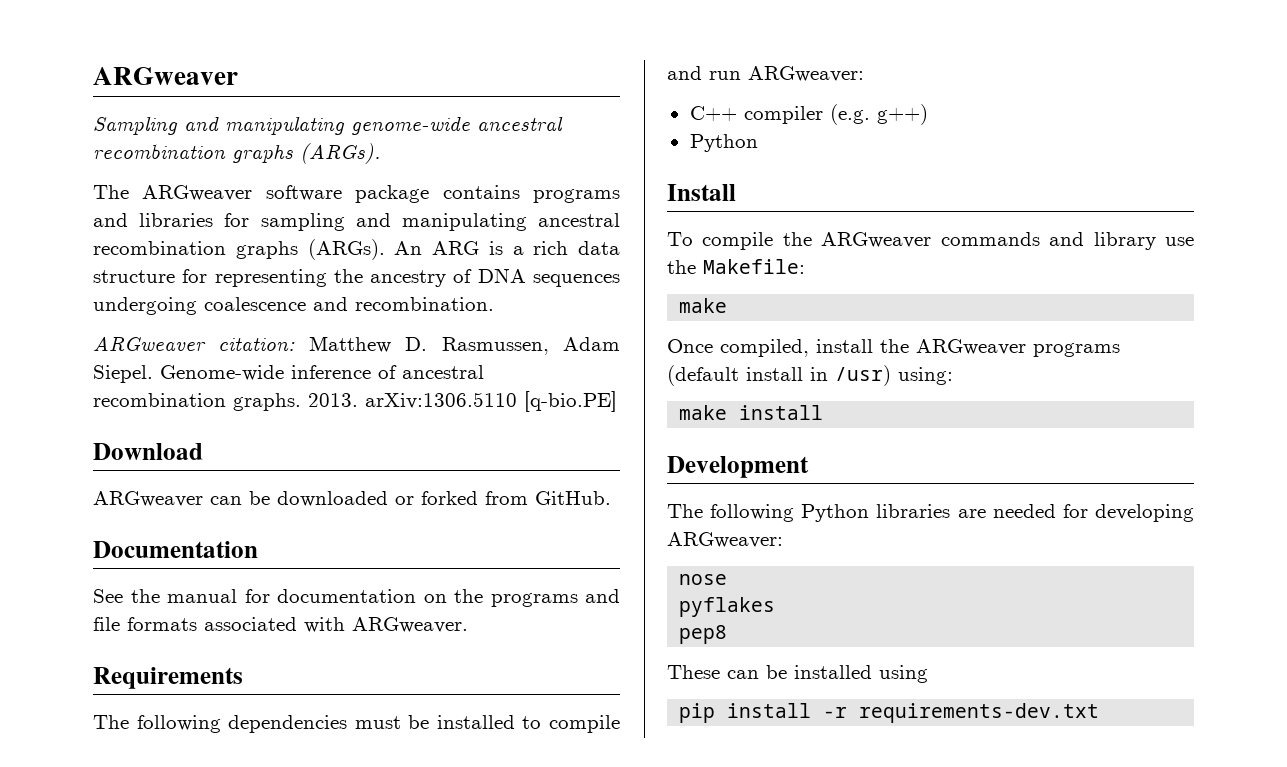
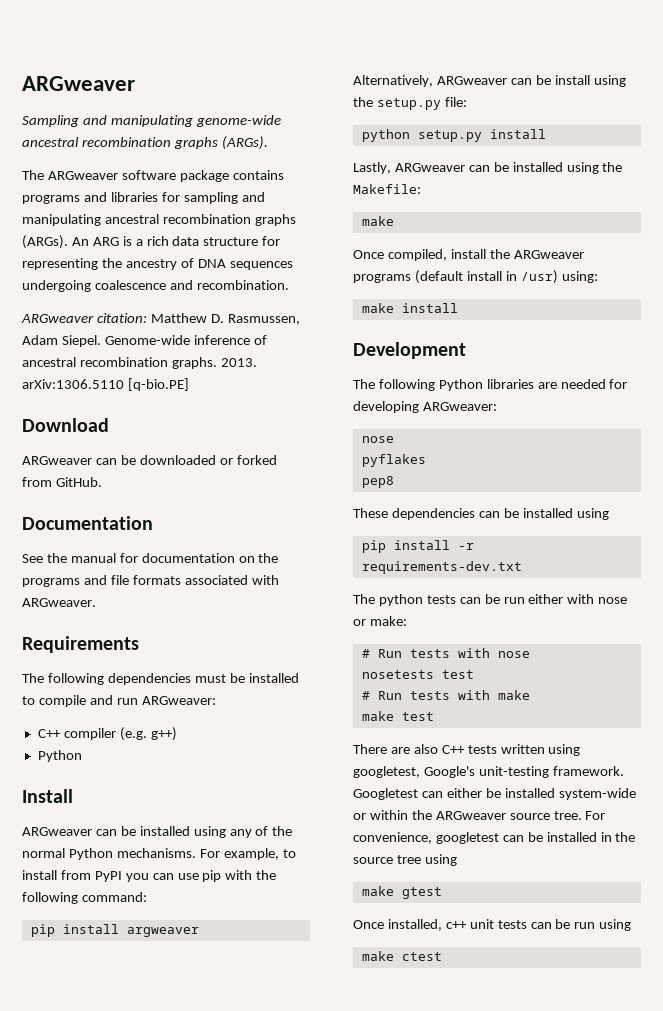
[667,232,1194,250] To compile the ARGweaver commands and library use -> [22,826,293,838] [22,848,296,860] [22,870,277,882] [22,892,147,904] [30,924,199,937] [353,75,626,87] [353,97,467,110] [361,129,546,142] [353,162,599,174] ARGweaver can be installed using any of the normal Python mechanisms. For example, to install from PyPI you can use pip with the following command: // pip install argweaver // Alternatively, ARGweaver can be install using the setup.py file: // python setup.py install // Lastly, ARGweaver can be installed using
(720, 672) none -> [391,508,475,520] dependencies
(1100, 713) none -> [353,594,628,606] [353,616,407,626] [361,648,530,658] [361,670,474,679] [361,690,530,700] [361,711,434,721] [353,744,581,756] [353,766,624,778] [353,788,636,800] [353,810,606,820] [353,832,636,844] [353,854,457,866] [361,886,442,899] [353,919,632,931] [361,951,442,961] // The python tests can be run either with nose or make: // # Run tests with nose // nosetests test // # Run tests with make // make test // There are also C++ tests written using googletest, Google's unit-testing framework. Googletest can either be installed system-wide or within the ARGweaver source tree. For convenience, googletest can be installed in the source tree using // make gtest // Once installed, c++ unit tests can be run using // make ctest

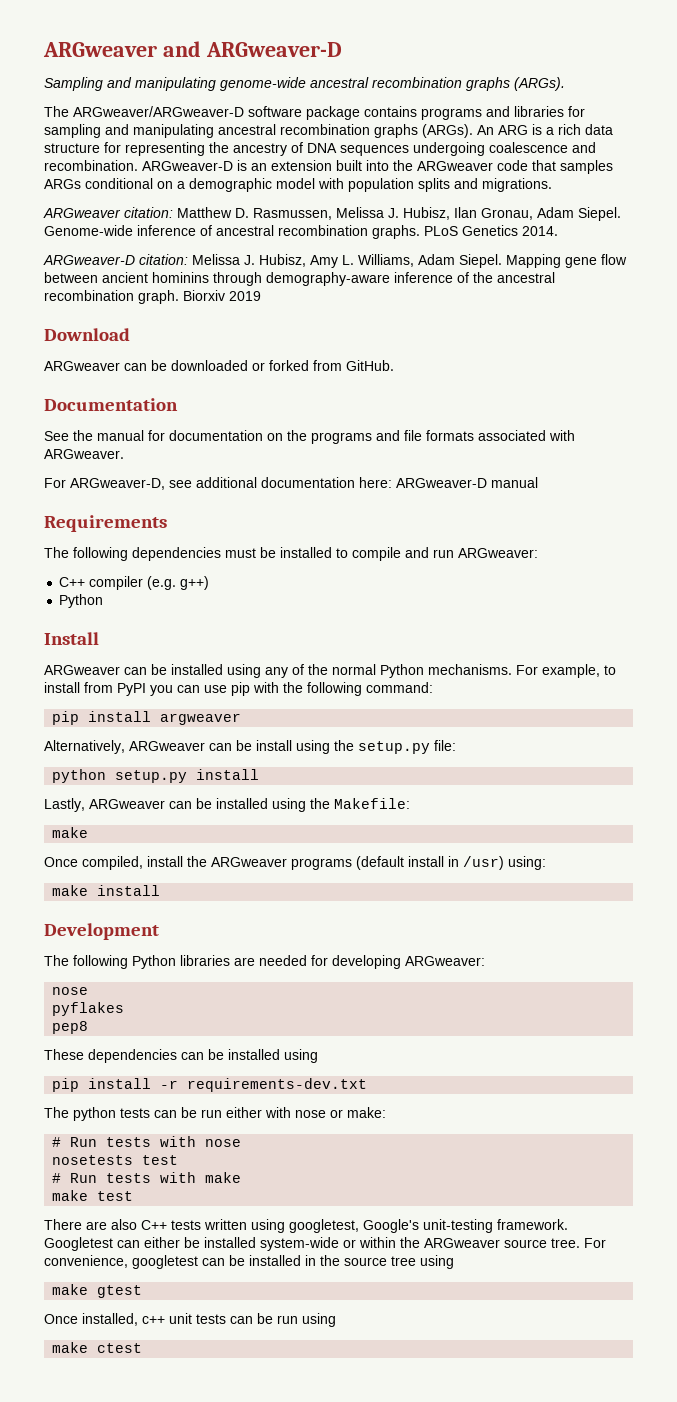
[22,76,135,91] ARGweaver -> [43,41,342,57] ARGweaver and ARGweaver-D
[47,171,118,180] ARGweaver -> [73,106,244,117] ARGweaver/ARGweaver-D
(289, 285) none -> [142,160,613,174] [44,178,552,192] ARGweaver-D is an extension built into the ARGweaver code that samples ARGs conditional on a demographic model with population splits and migrations.
(300, 319) none -> [336,207,533,220] Melissa J. Hubisz, Ilan Gronau,
[220,358,257,367] [22,378,189,391] 2013. arXiv:1306.5110 [q-bio.PE] -> [424,225,558,236] [43,254,627,268] [44,272,555,286] [44,290,261,304] PLoS Genetics 2014. // ARGweaver-D citation: Melissa J. Hubisz, Amy L. Williams, Adam Siepel. Mapping gene flow between ancient hominins through demography-aware inference of the ancestral recombination graph. Biorxiv 2019
(96, 602) none -> [44,477,538,490] // For ARGweaver-D, see additional documentation here: ARGweaver-D manual

